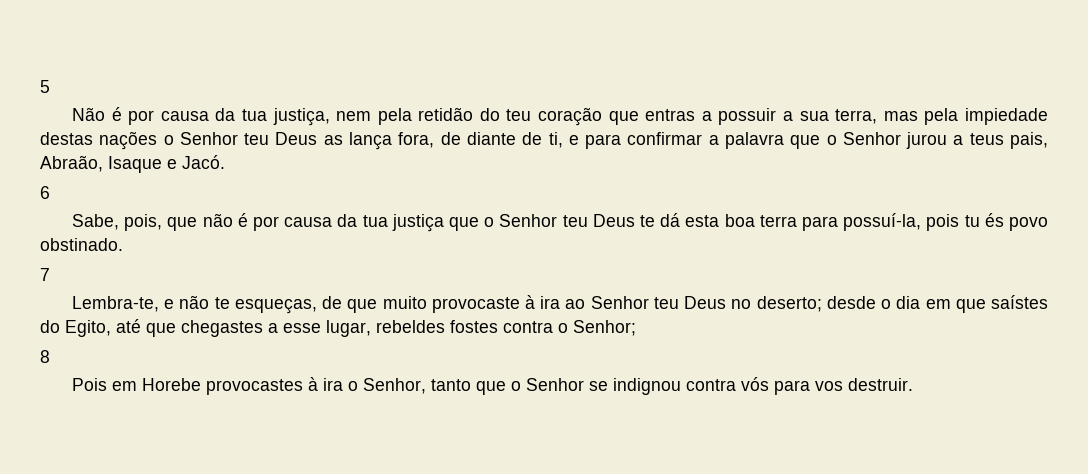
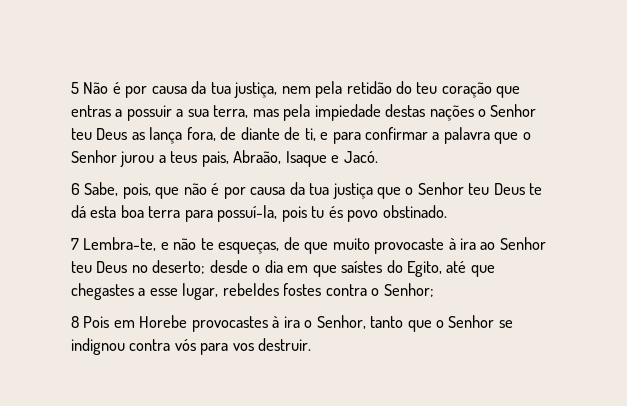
(50, 86) // -> (79, 88) none
(50, 192) // -> (80, 189) none
(50, 274) // -> (79, 244) none
(50, 356) // -> (79, 322) none

